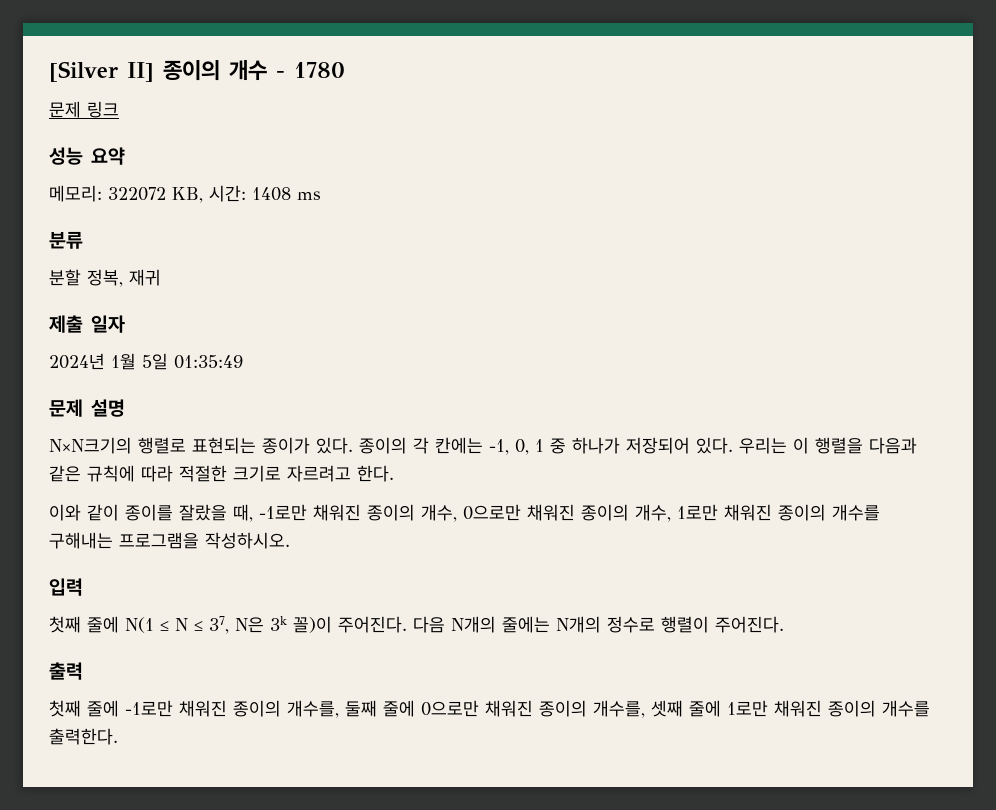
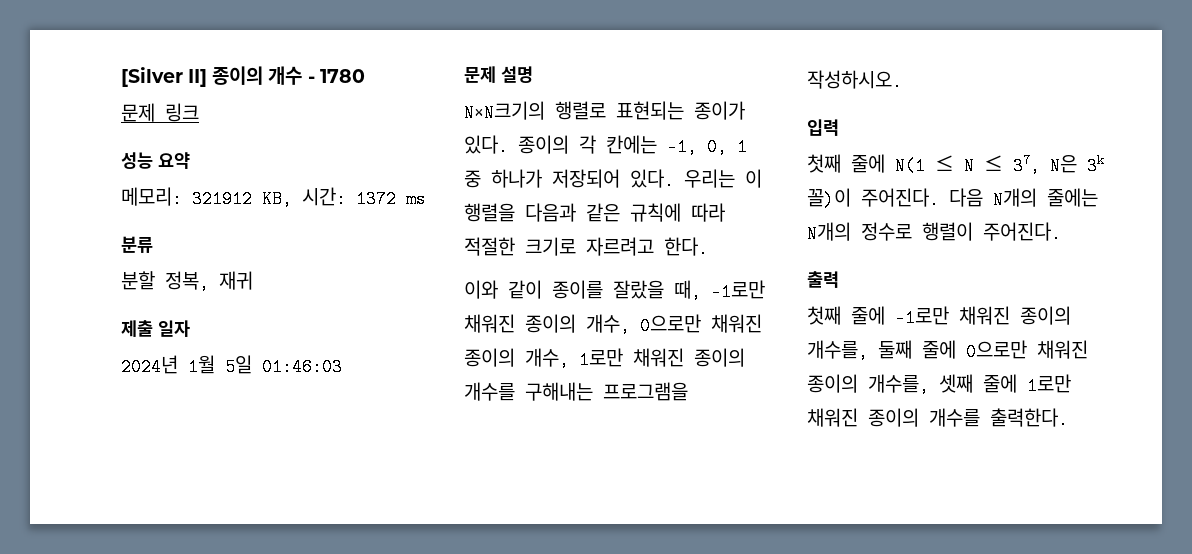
[108,187,166,201] 322072 -> [192,190,252,208] 321912
[252,187,291,201] 1408 -> [356,190,396,208] 1372
[174,355,243,369] 01:35:49 -> [262,358,342,376] 01:46:03

